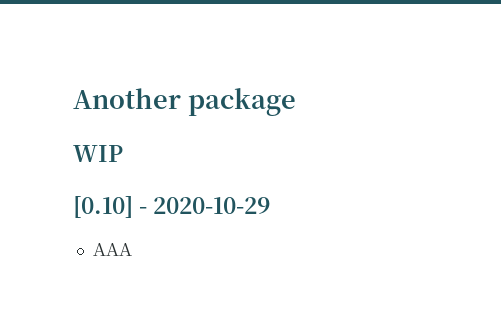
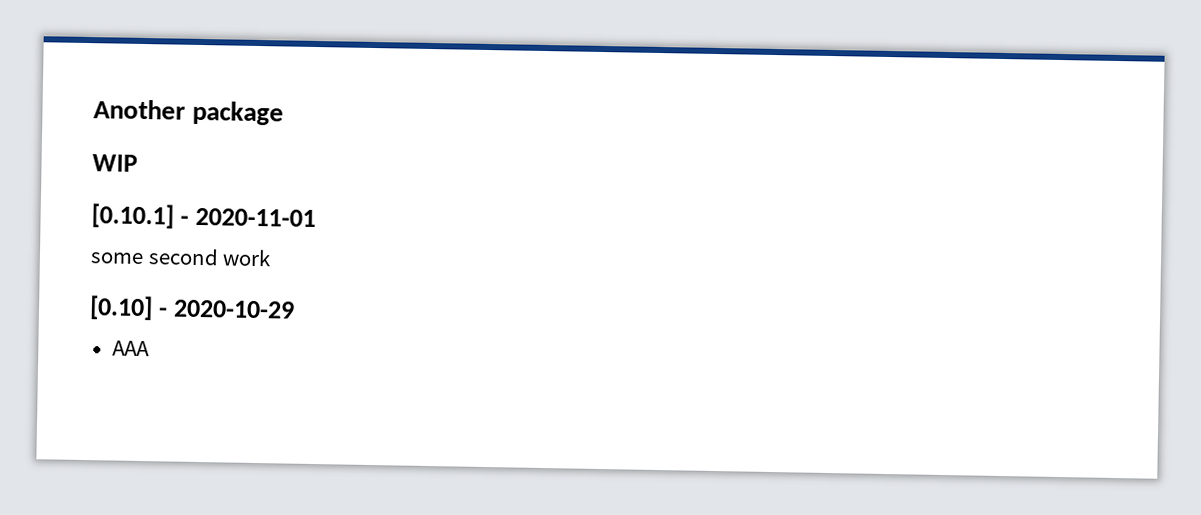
(123, 153) none -> [91,203,316,229] [90,248,273,267] // [0.10.1] - 2020-11-01 // some second work

